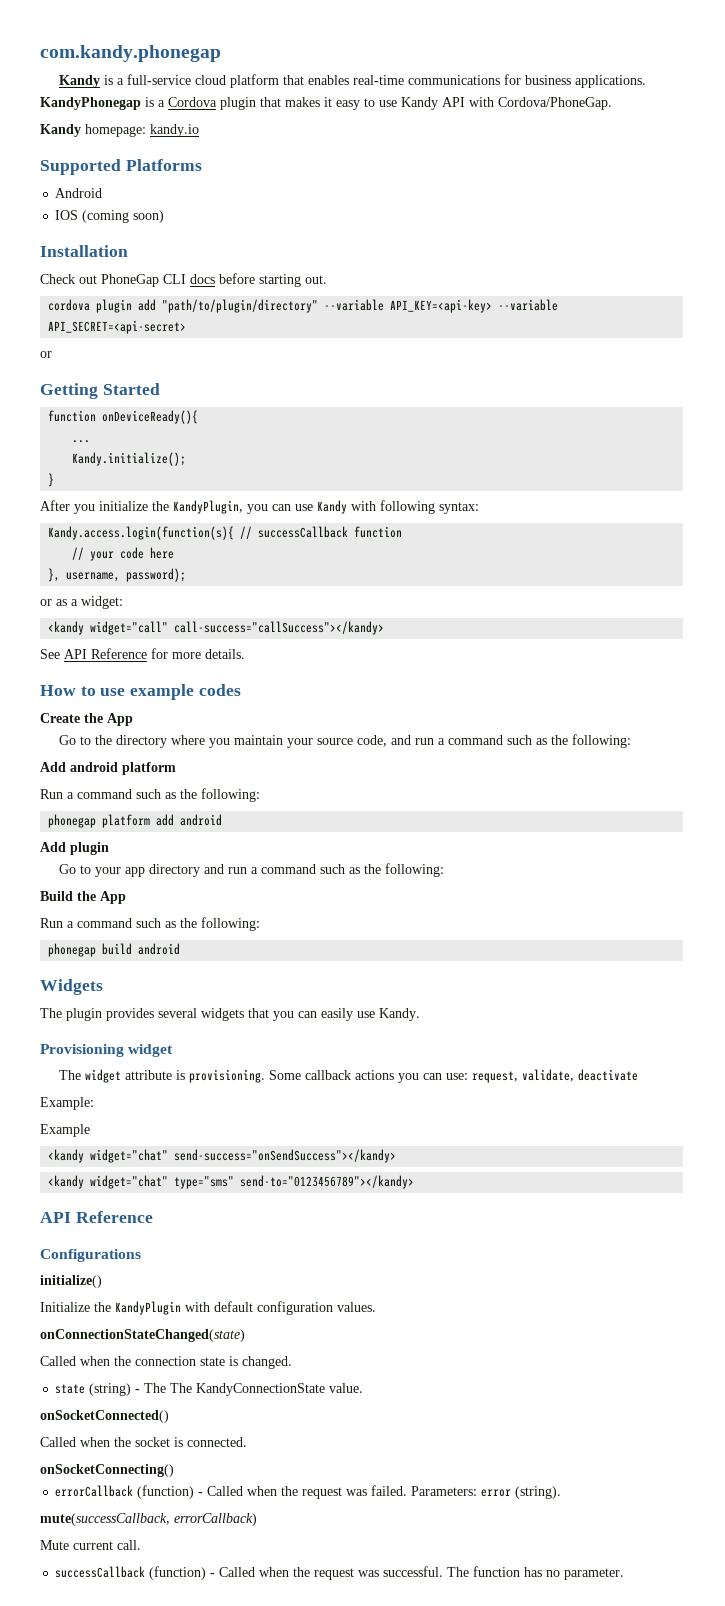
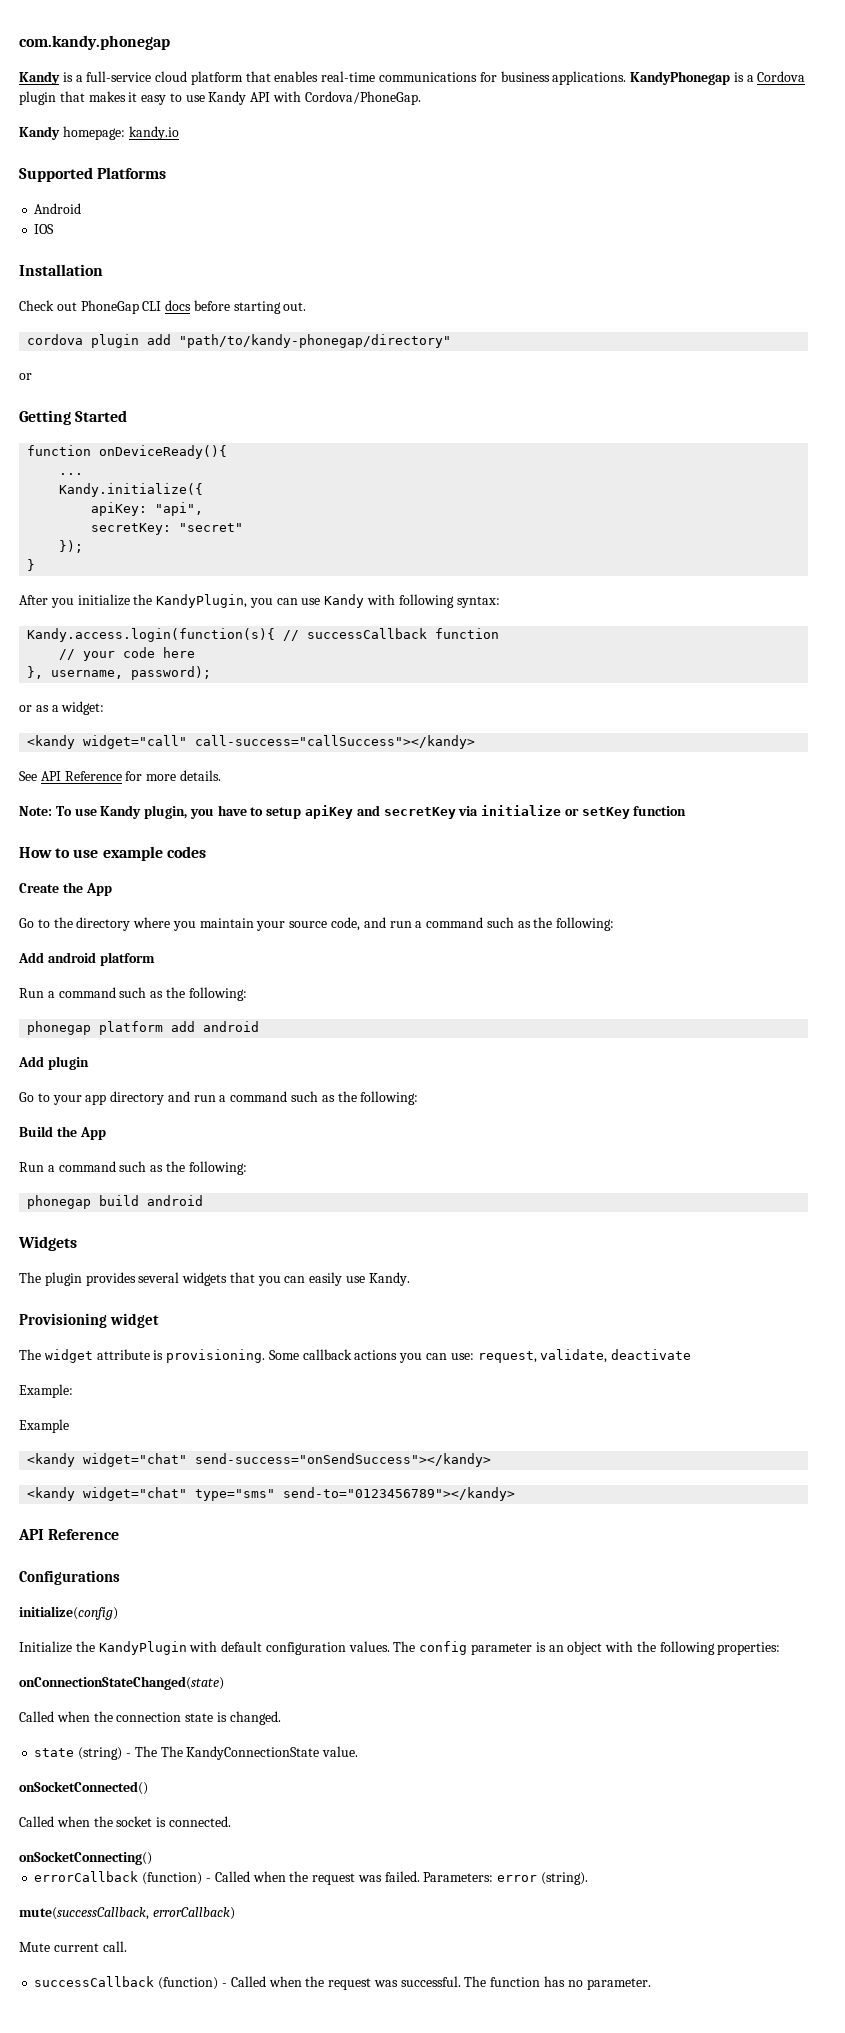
[82,210,165,223] (coming soon) -> (55, 229) none
[162,299,559,313] [48,320,187,334] "path/to/plugin/directory" --variable API_KEY=<api-key> --variable API_SECRET=<api-secret> -> [179,334,452,348] "path/to/kandy-phonegap/directory"
[72,452,187,466] Kandy.initialize(); -> [59,483,204,497] [91,502,204,516] [91,523,244,535] [59,540,84,553] Kandy.initialize({ // apiKey: "api", // secretKey: "secret" // });
(245, 654) none -> [19,805,687,819] // Note: To use Kandy plugin, you have to setup apiKey and secretKey via initialize or setKey function
[40,1275,102,1288] initialize() -> [19,1606,118,1620] initialize(config)
(376, 1307) none -> [393,1641,781,1655] The config parameter is an object with the following properties:

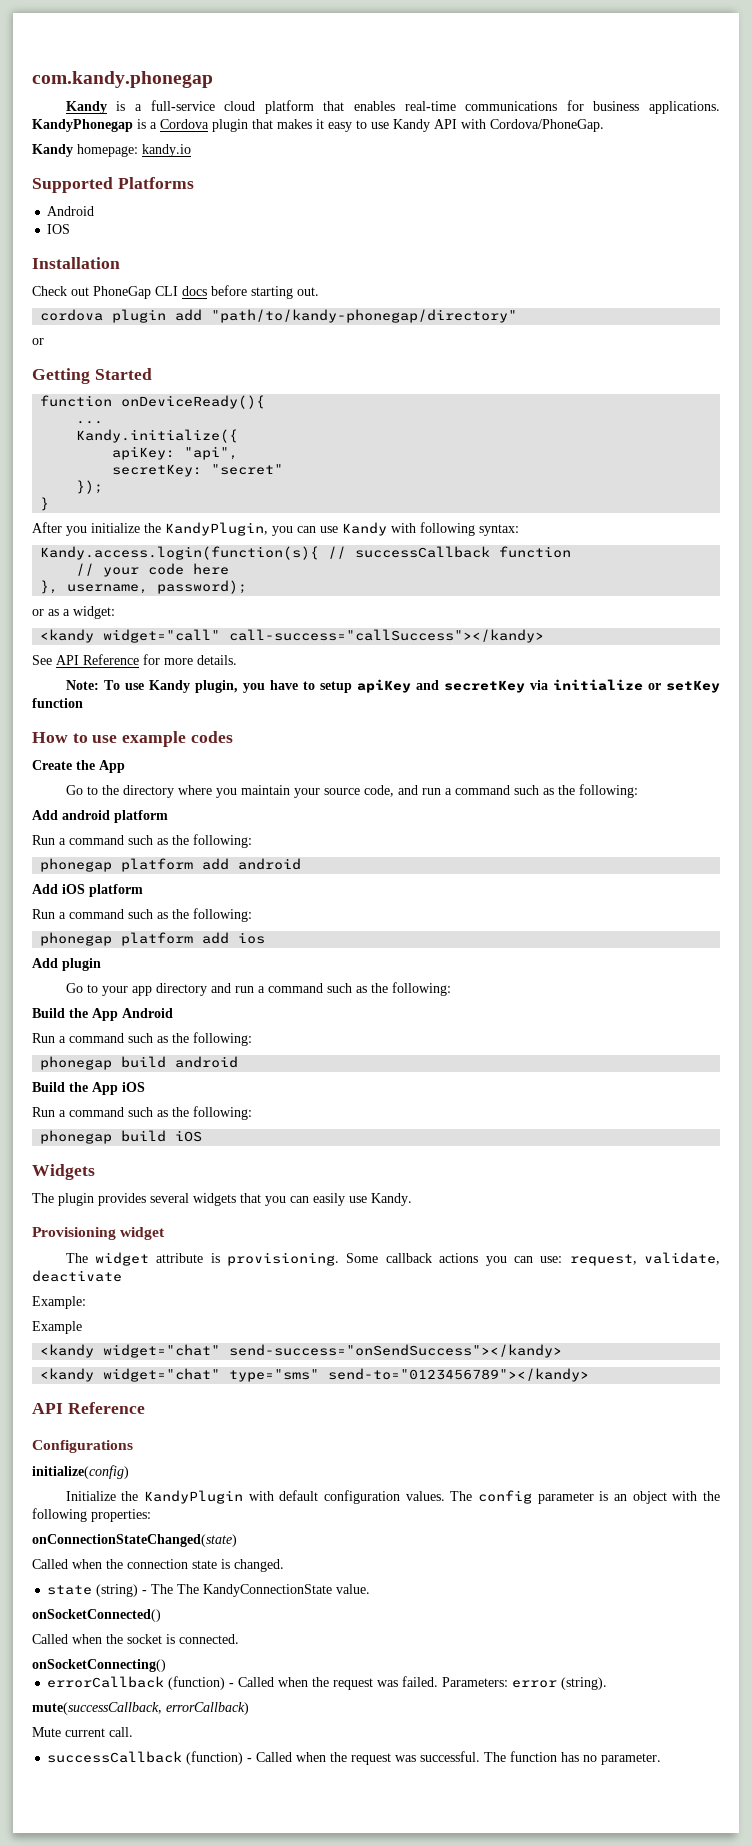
(260, 1026) none -> [32,884,143,897] [32,908,252,922] [40,932,266,946] // Add iOS platform // Run a command such as the following: // phonegap platform add ios
(106, 1133) none -> [122,1008,173,1018] Android
(204, 1200) none -> [32,1082,145,1095] [32,1106,252,1120] [40,1130,203,1144] // Build the App iOS // Run a command such as the following: // phonegap build iOS

